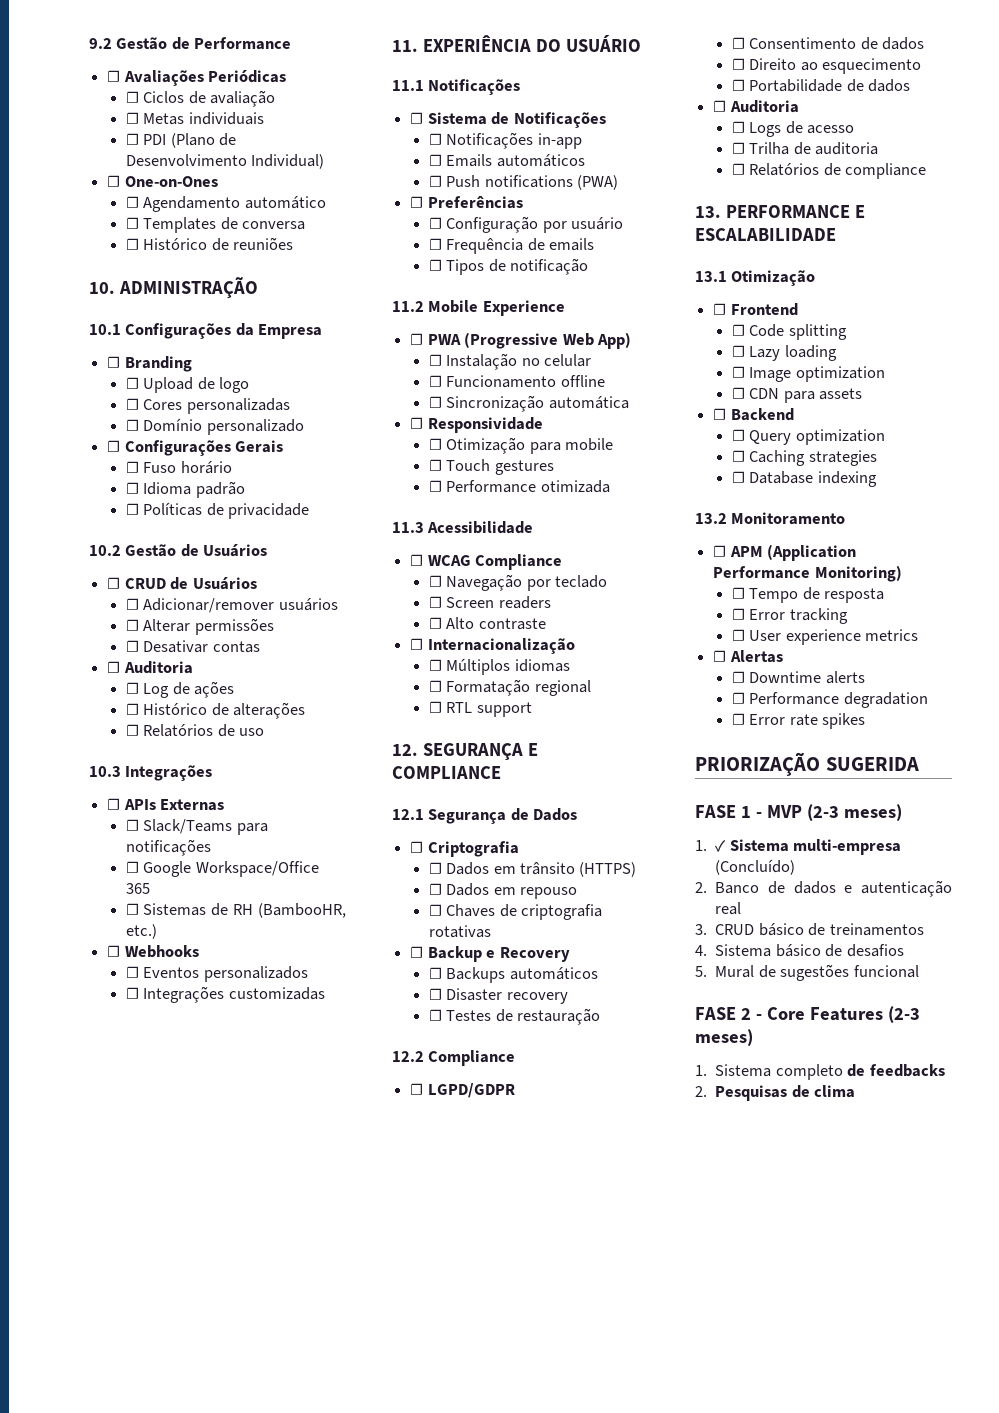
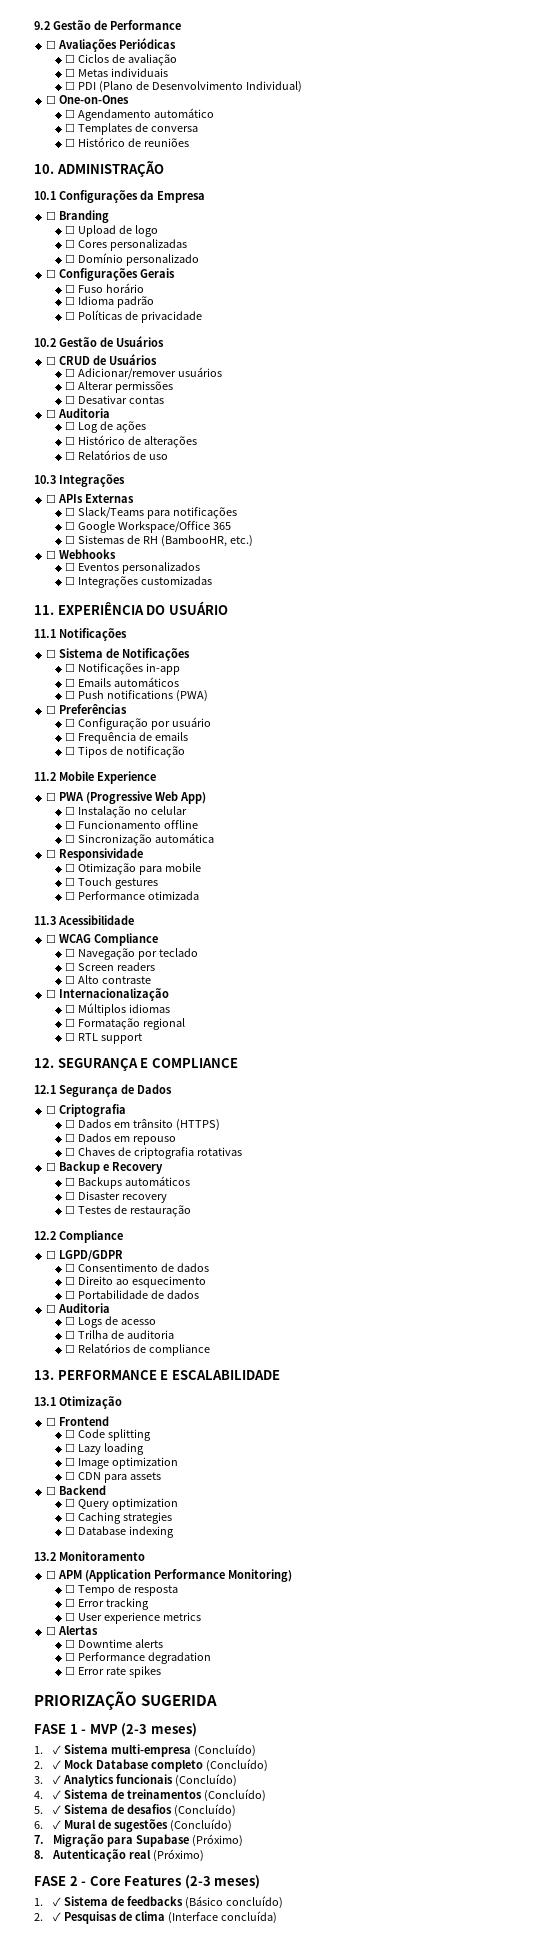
[715,880,952,897] [715,902,742,915] [695,923,924,936] [695,944,904,957] [695,964,919,981] Banco de dados e autenticação real // 3. CRUD básico de treinamentos // 4. Sistema básico de desafios // 5. Mural de sugestões funcional -> [53,1759,269,1772] [34,1774,238,1787] [34,1789,267,1802] [34,1804,237,1817] [34,1819,233,1832] [34,1834,244,1847] [34,1849,205,1862] ✓ Mock Database completo (Concluído) // 3. ✓ Analytics funcionais (Concluído) // 4. ✓ Sistema de treinamentos (Concluído) // 5. ✓ Sistema de desafios (Concluído) // 6. ✓ Mural de sugestões (Concluído) // 7. Migração para Supabase (Próximo) // 8. Autenticação real (Próximo)
[715,1064,843,1080] Sistema completo -> [53,1896,109,1907] ✓ Sistema
[695,1086,707,1097] // 2. -> [185,1896,284,1909] [34,1912,62,1922] (Básico concluído) // 2. ✓
(856, 1091) none -> [168,1911,278,1924] (Interface concluída)

